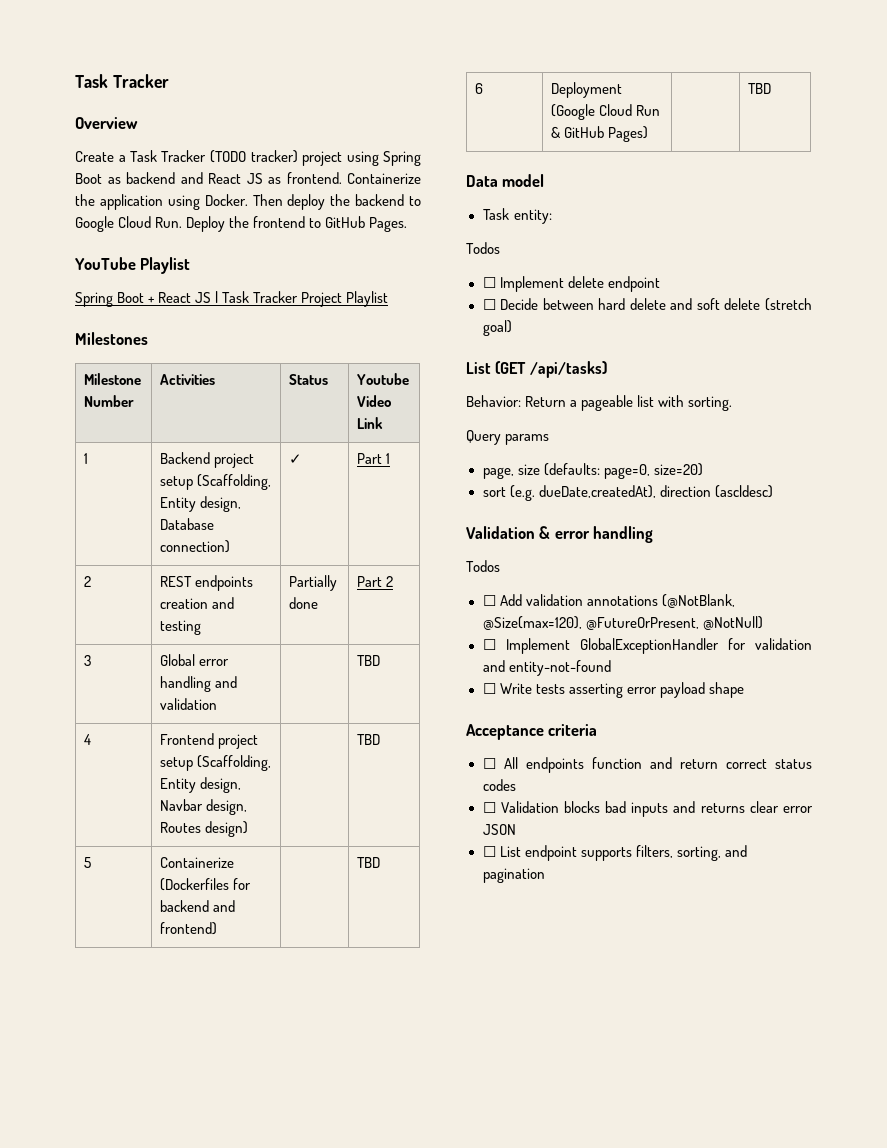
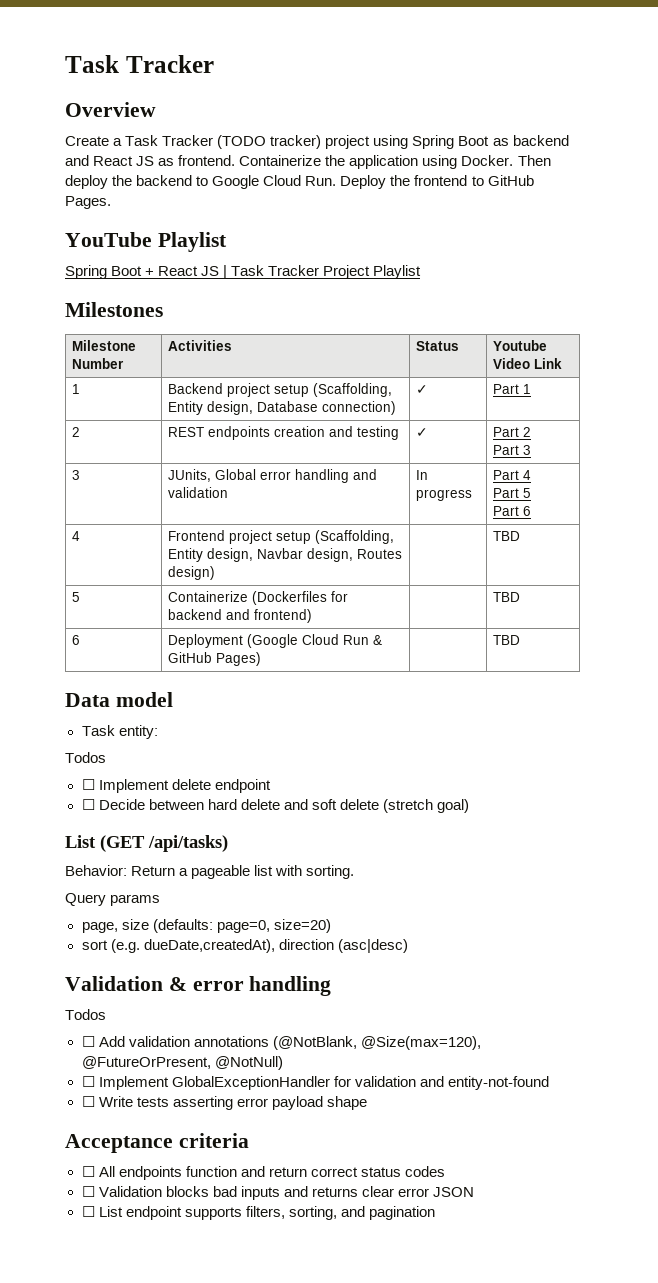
[288,575,337,591] [288,597,318,609] Partially done -> [416,428,429,437] ✓
(393, 581) none -> [493,445,532,455] // Part 3
(91, 660) none -> [168,469,212,482] JUnits,
[356,655,380,666] | TBD -> [416,470,429,480] [416,489,473,501] [493,470,532,480] [493,488,532,498] [493,506,532,516] In progress | Part 4 // Part 5 // Part 6

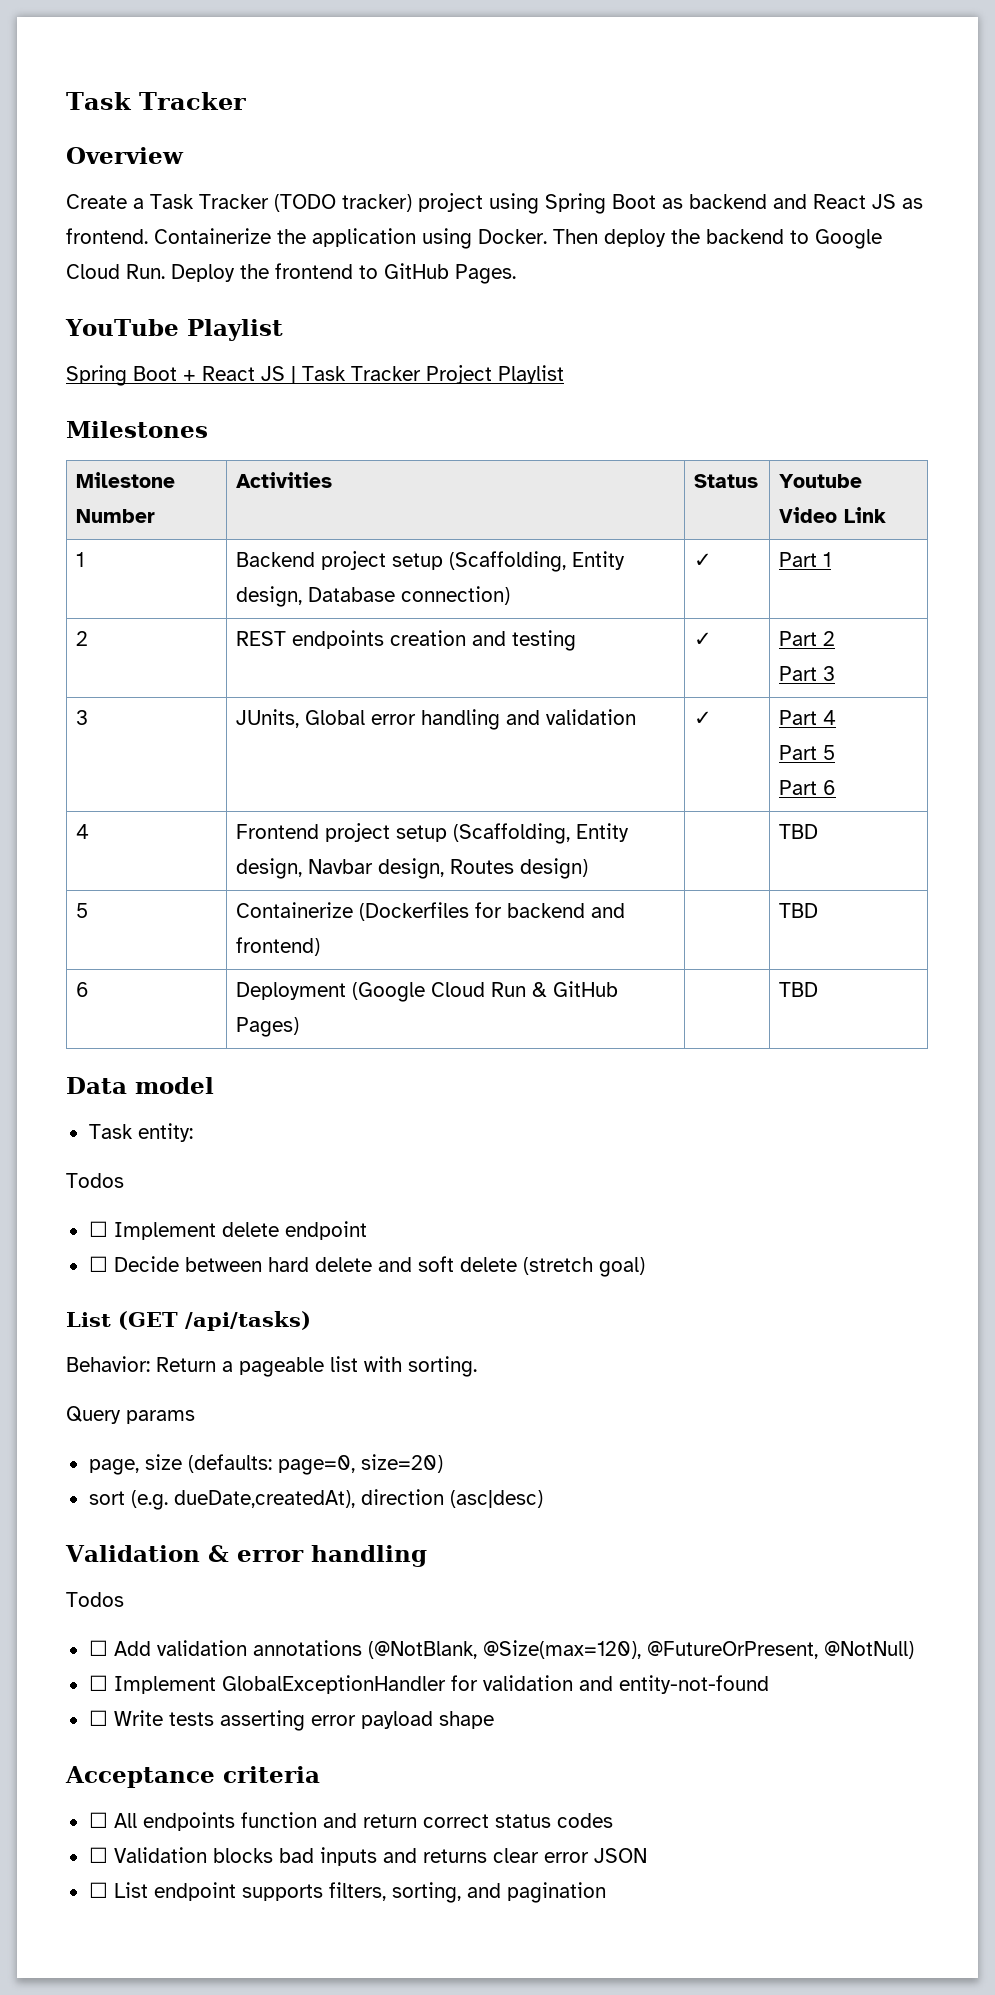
[416,470,429,480] [416,489,473,501] In progress -> [694,711,713,725] ✓

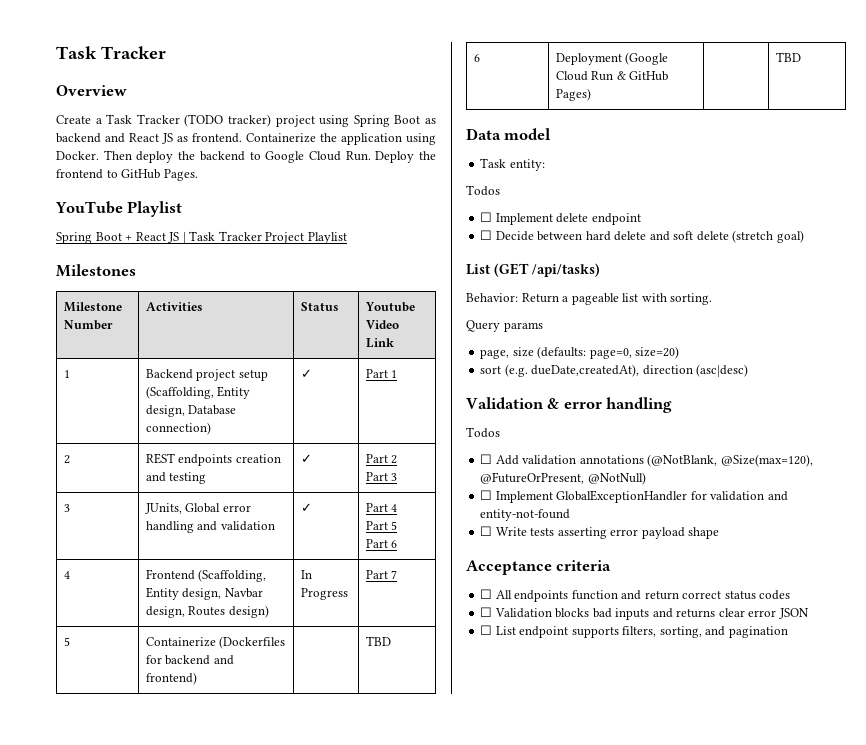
[325,823,448,842] project setup -> (195, 574) none
[779,824,819,839] | TBD -> [300,570,312,579] [300,588,348,600] [365,570,398,579] In Progress | Part 7

